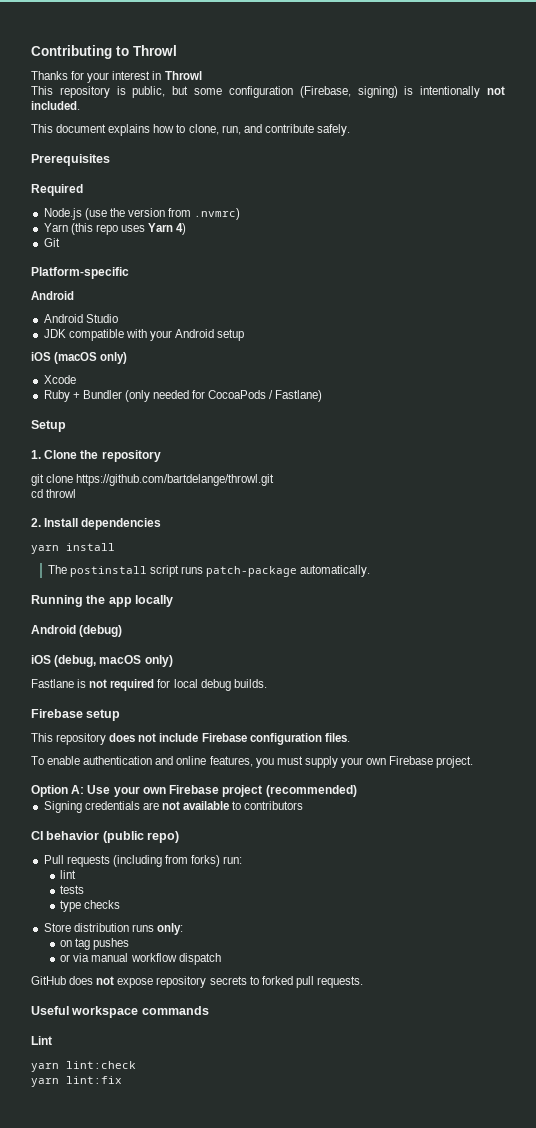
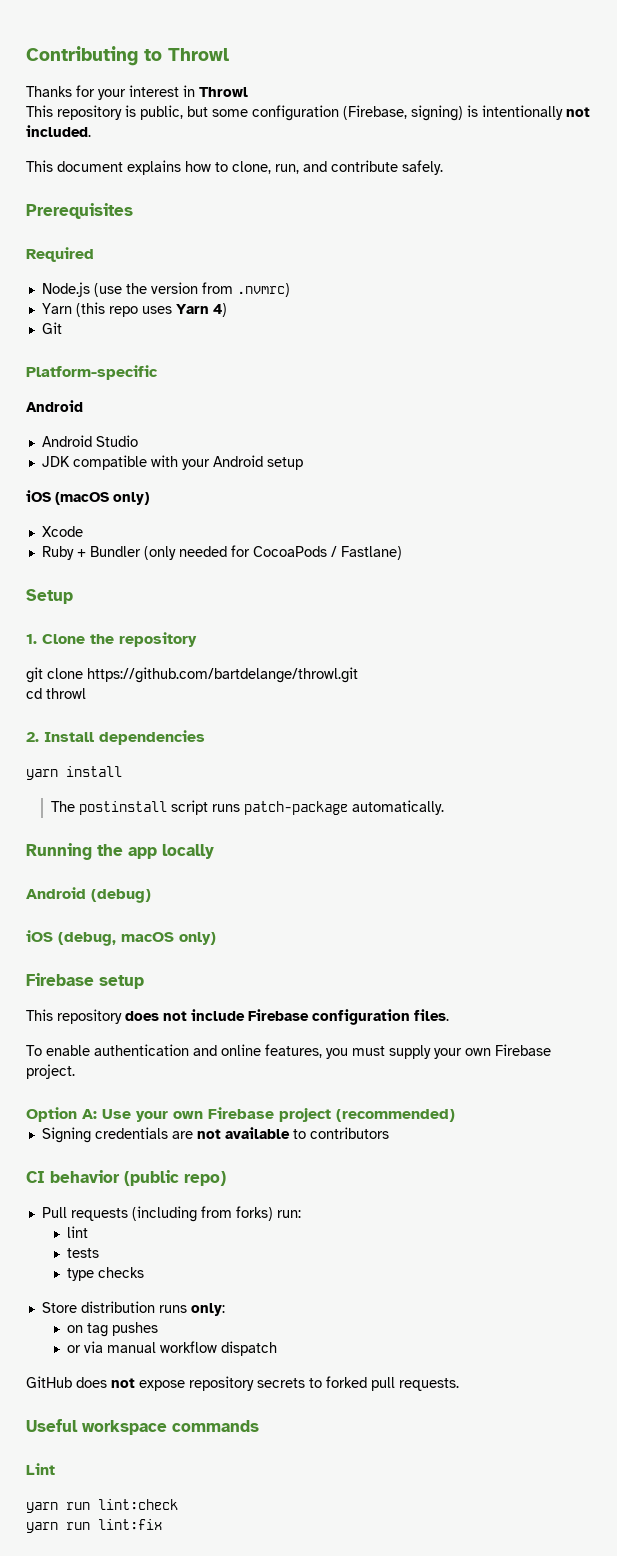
[31,679,267,691] // Fastlane is not required for local debug builds. -> (216, 938) none
(59, 1067) none -> [66,1502,90,1510] run
(59, 1082) none -> [66,1522,90,1530] run

